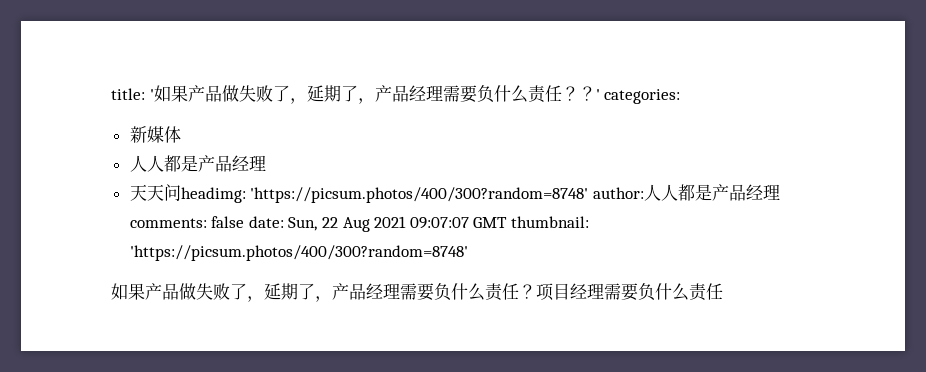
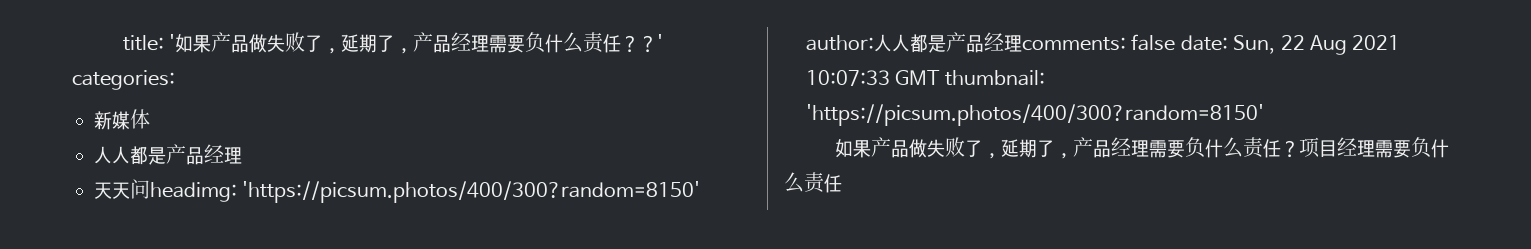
[250,187,589,203] 'https://picsum.photos/400/300?random=8748' -> [242,181,701,203] 'https://picsum.photos/400/300?random=8150'
[409,217,469,229] 09:07:07 -> [806,70,890,86] 10:07:33
[129,245,468,261] 'https://picsum.photos/400/300?random=8748' -> [806,104,1264,126] 'https://picsum.photos/400/300?random=8150'

